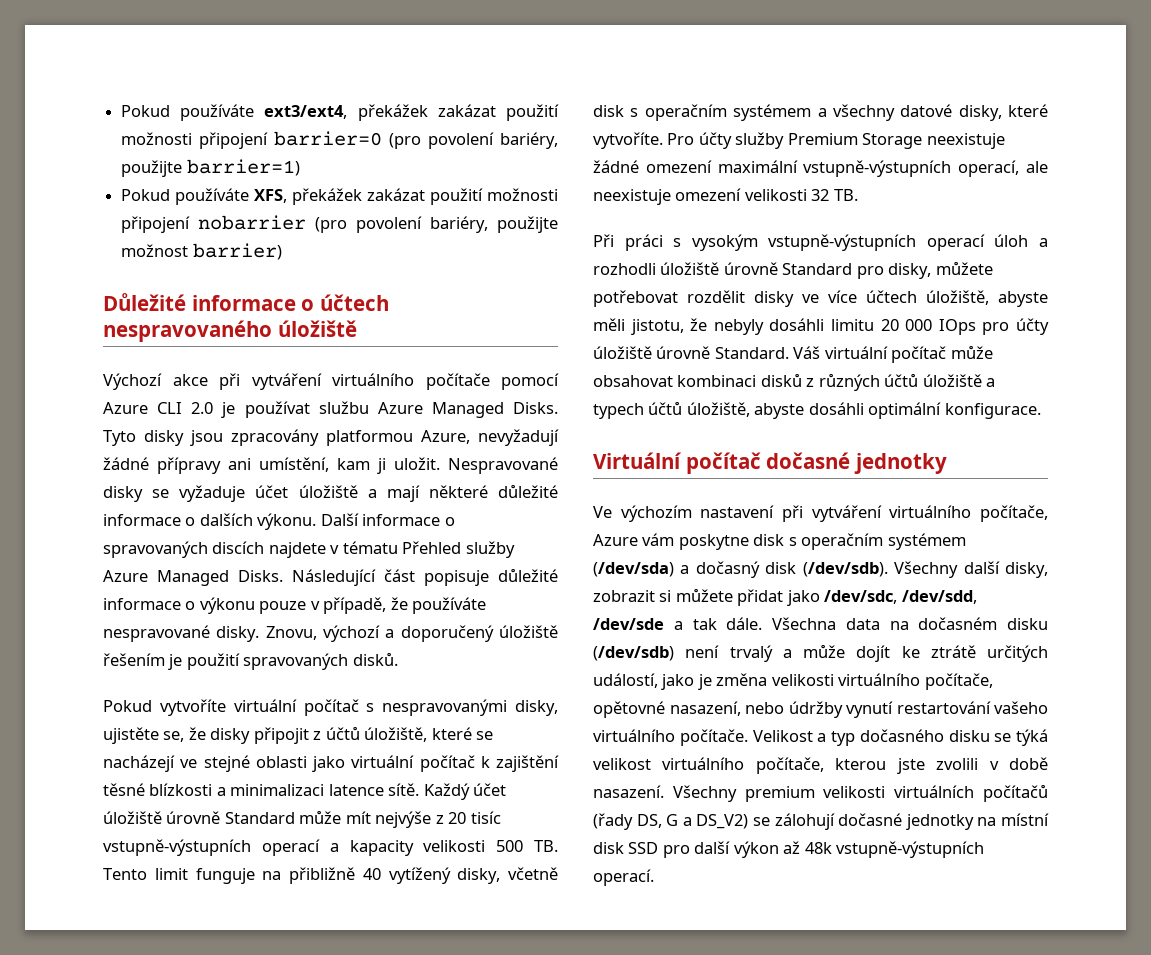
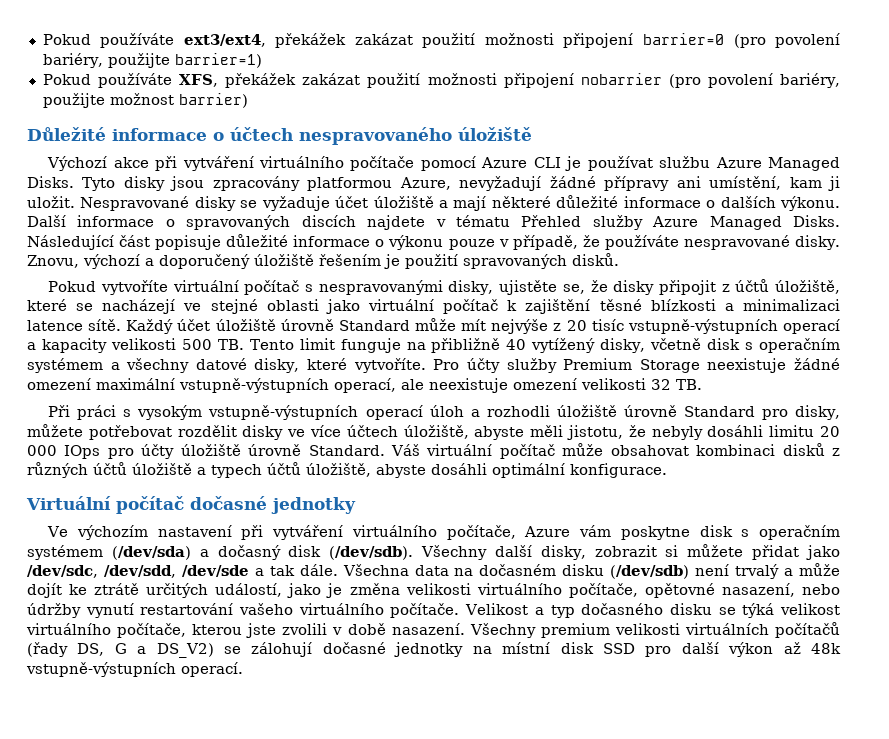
[191,402,214,414] 2.0 -> (561, 162) none

